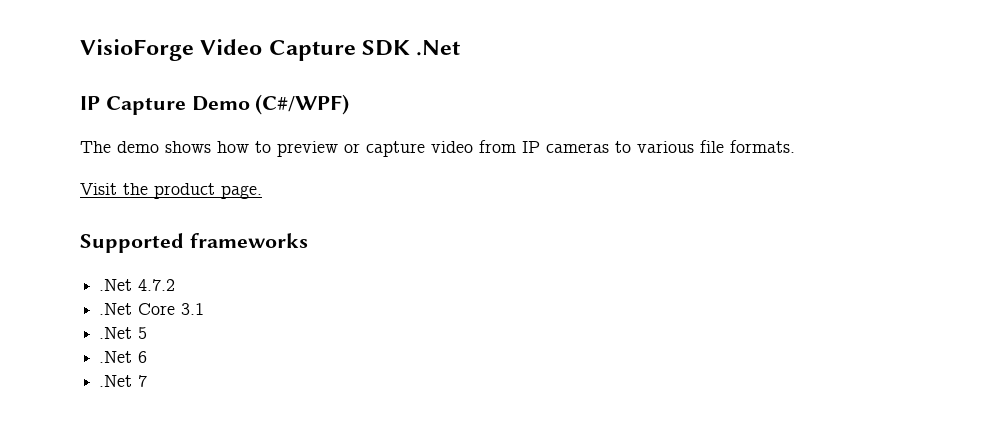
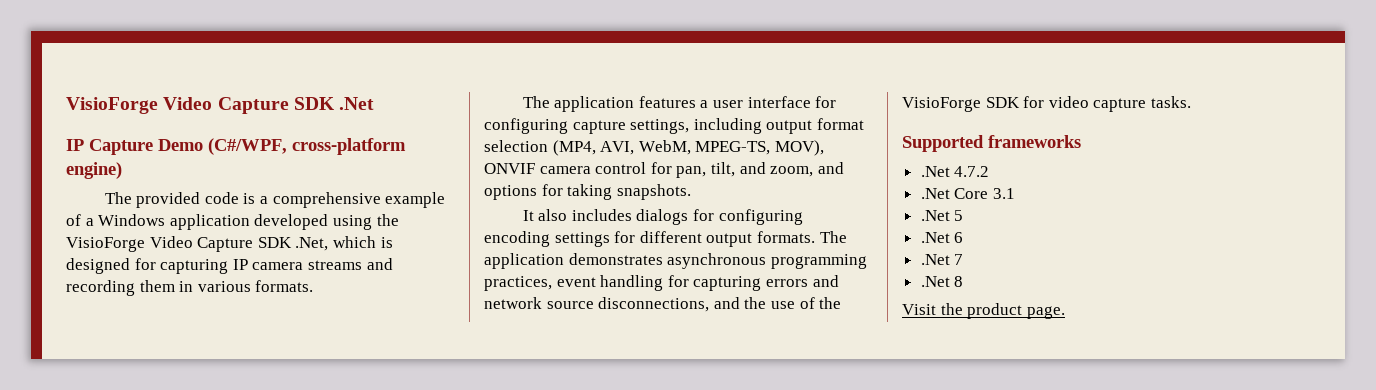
[255,94,350,115] [80,140,795,157] [80,183,262,199] (C#/WPF) // The demo shows how to preview or capture video from IP cameras to various file formats. // Visit the product page. -> [208,138,406,155] [66,162,122,179] [104,192,446,208] [66,214,399,230] [66,236,393,252] [66,258,393,274] [66,280,314,296] [522,96,837,112] [484,118,864,134] [484,140,824,156] [484,162,844,178] [484,184,691,200] [522,209,803,225] [484,231,847,247] [484,253,867,269] [484,275,839,291] [484,297,842,312] [902,96,1191,112] (C#/WPF, cross-platform engine) // The provided code is a comprehensive example of a Windows application developed using the VisioForge Video Capture SDK .Net, which is designed for capturing IP camera streams and recording them in various formats. // The application features a user interface for configuring capture settings, including output format selection (MP4, AVI, WebM, MPEG-TS, MOV), ONVIF camera control for pan, tilt, and zoom, and options for taking snapshots. // It also includes dialogs for configuring encoding settings for different output formats. The application demonstrates asynchronous programming practices, event handling for capturing errors and network source disconnections, and the use of the VisioForge SDK for video capture tasks.
(148, 381) none -> [920,276,964,287] [902,303,1065,319] // .Net 8 // Visit the product page.

